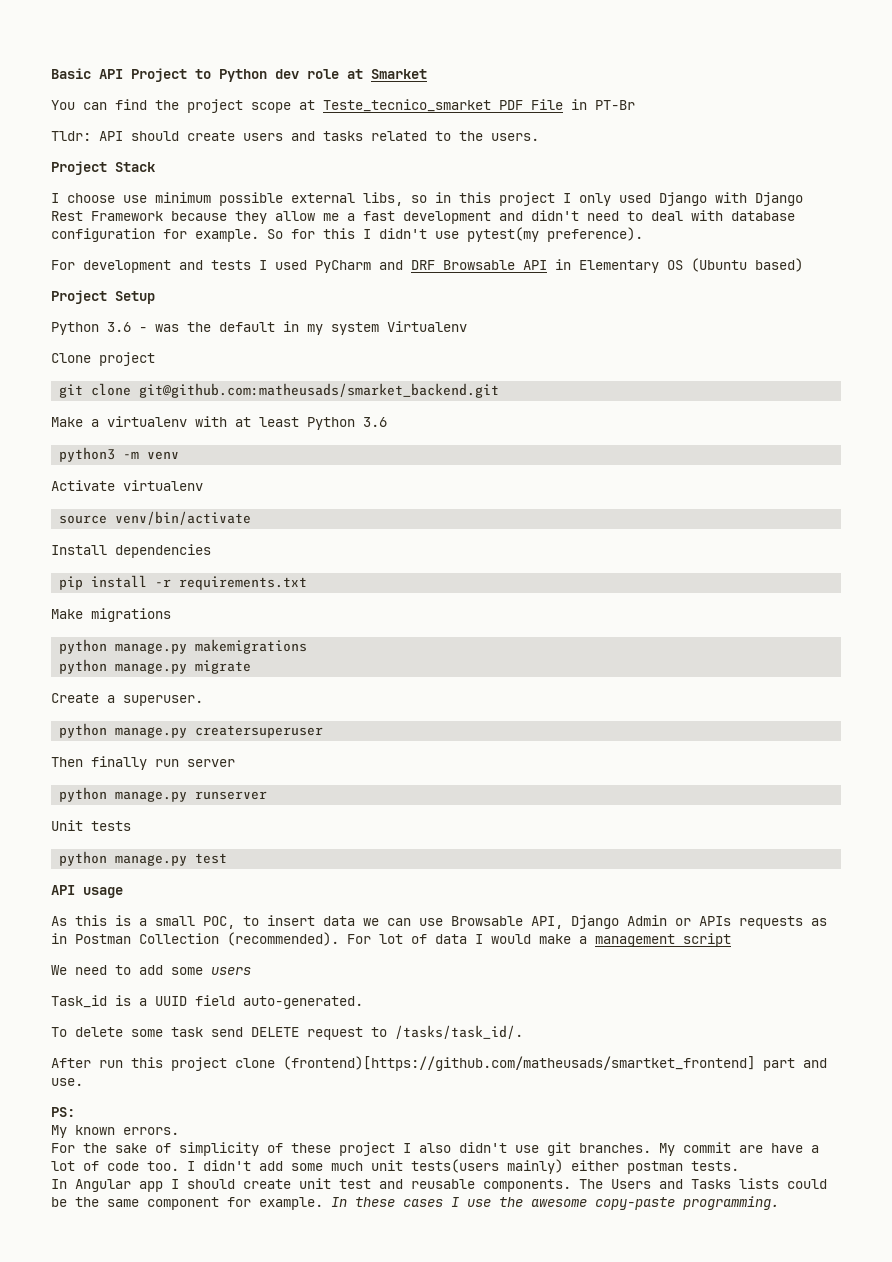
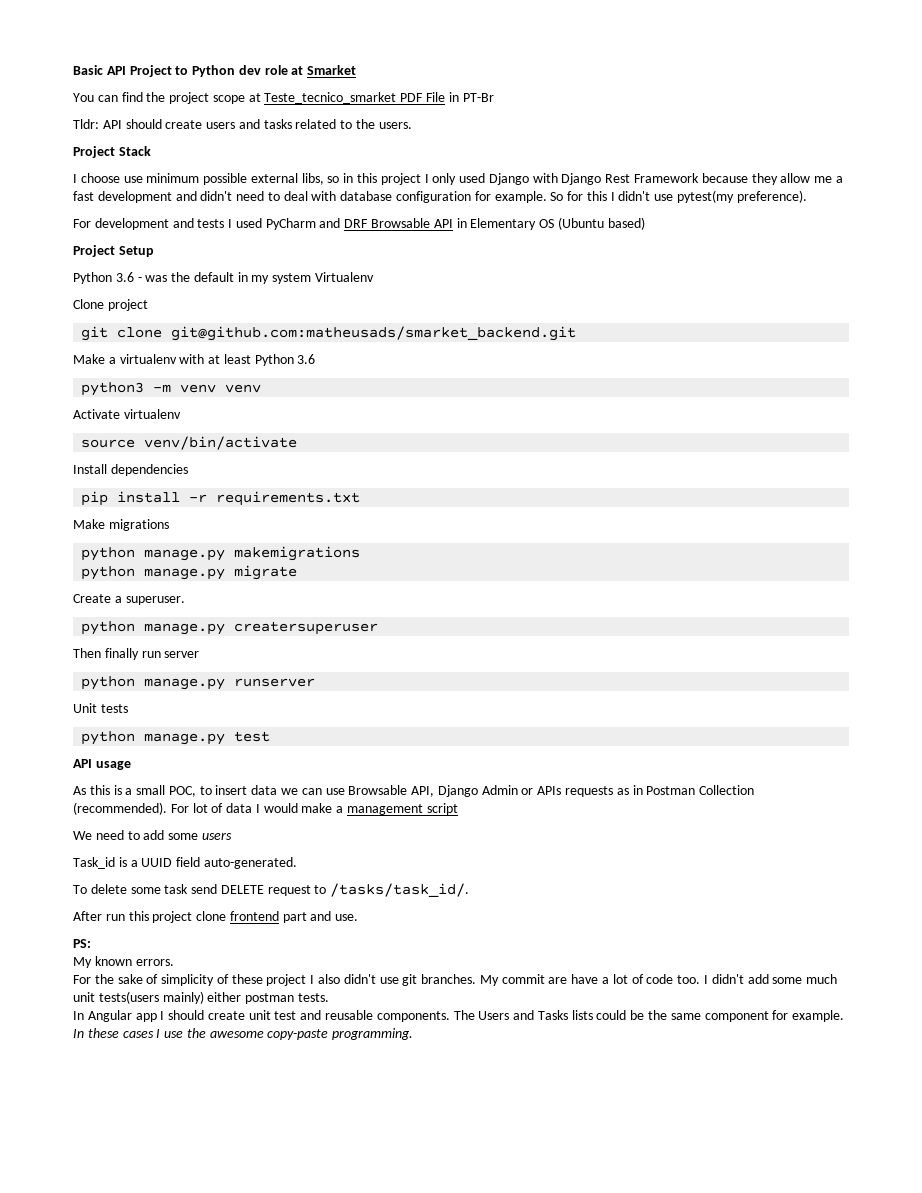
(180, 455) none -> [225,384,262,393] venv
[283,1056,755,1071] (frontend)[https://github.com/matheusads/smartket_frontend] -> [229,911,279,921] frontend

